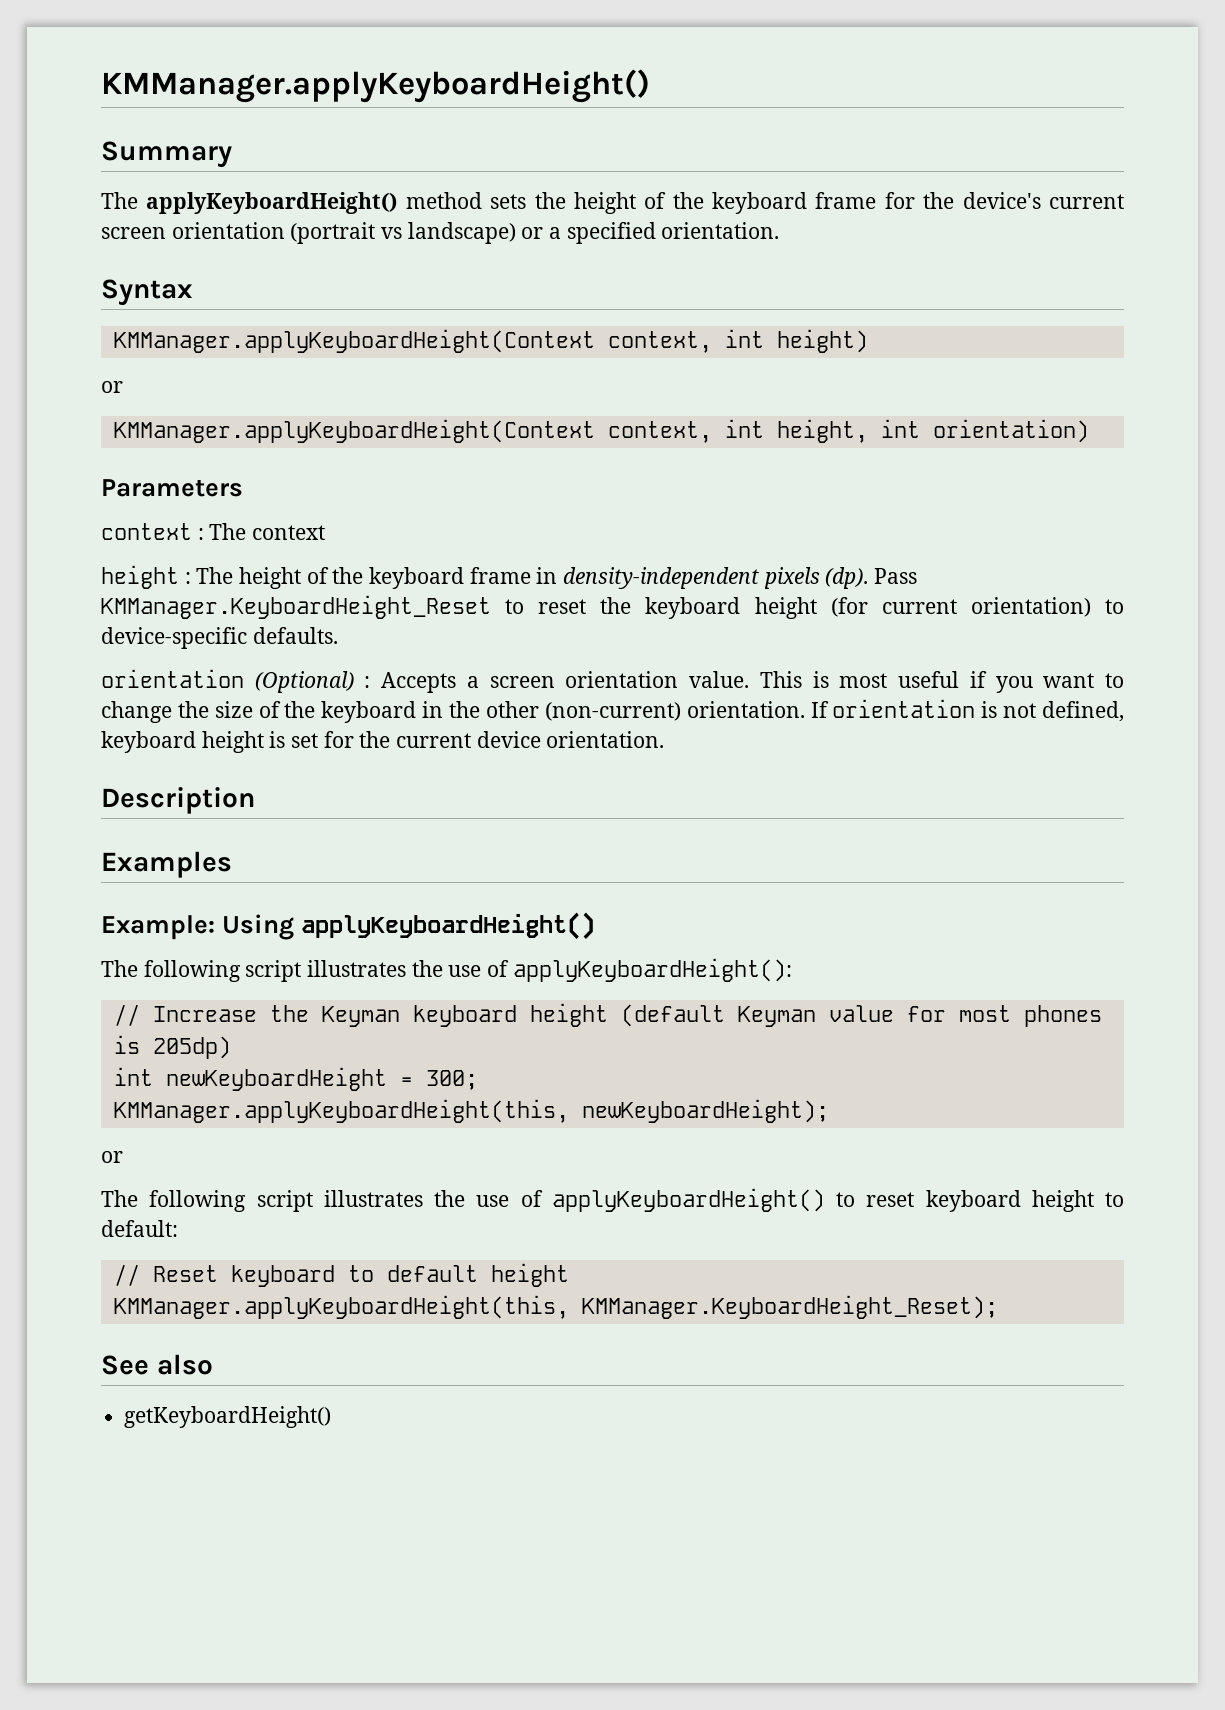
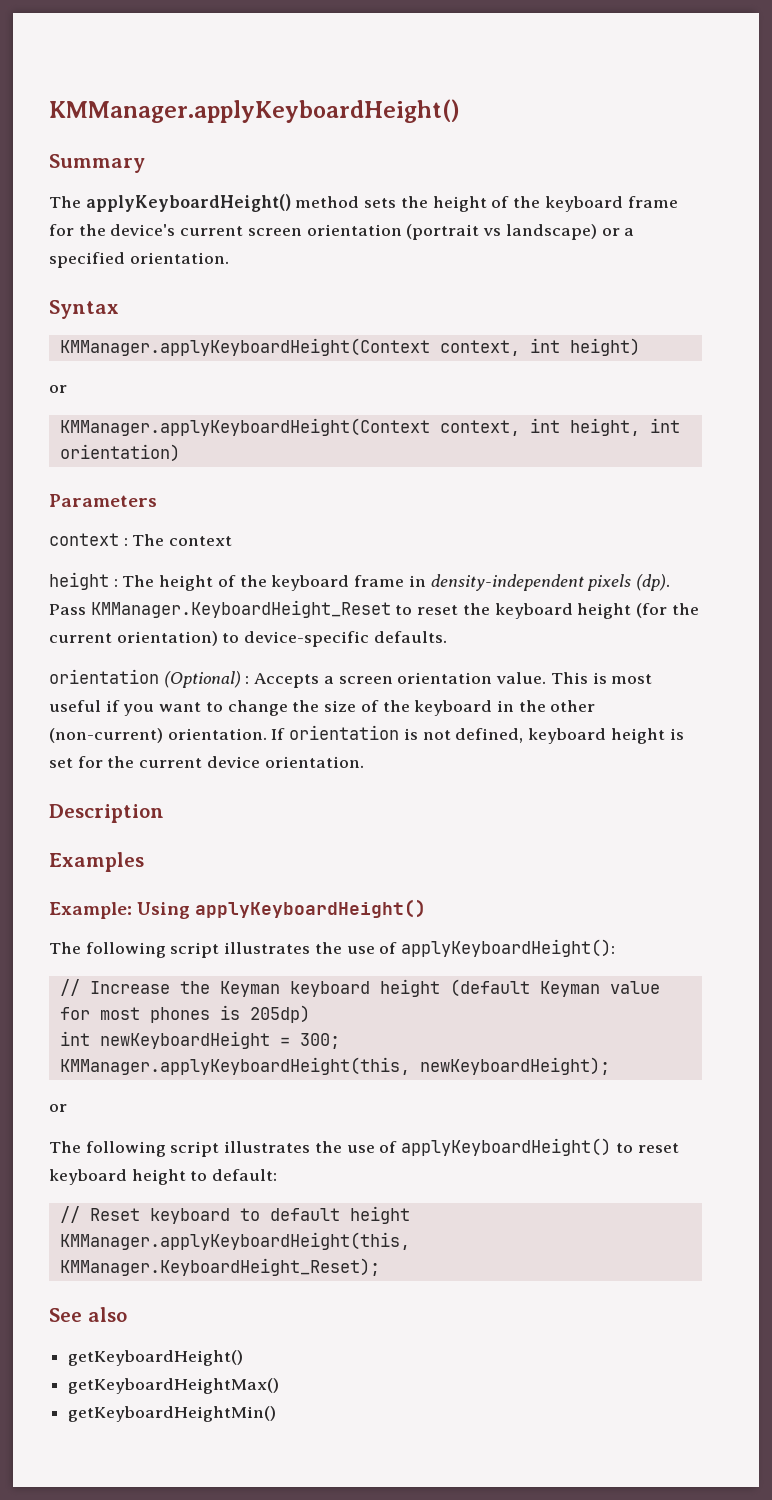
(868, 607) none -> [671,603,699,615] the
(332, 1417) none -> [68,1378,280,1394] [68,1406,277,1422] // getKeyboardHeightMax() // getKeyboardHeightMin()

